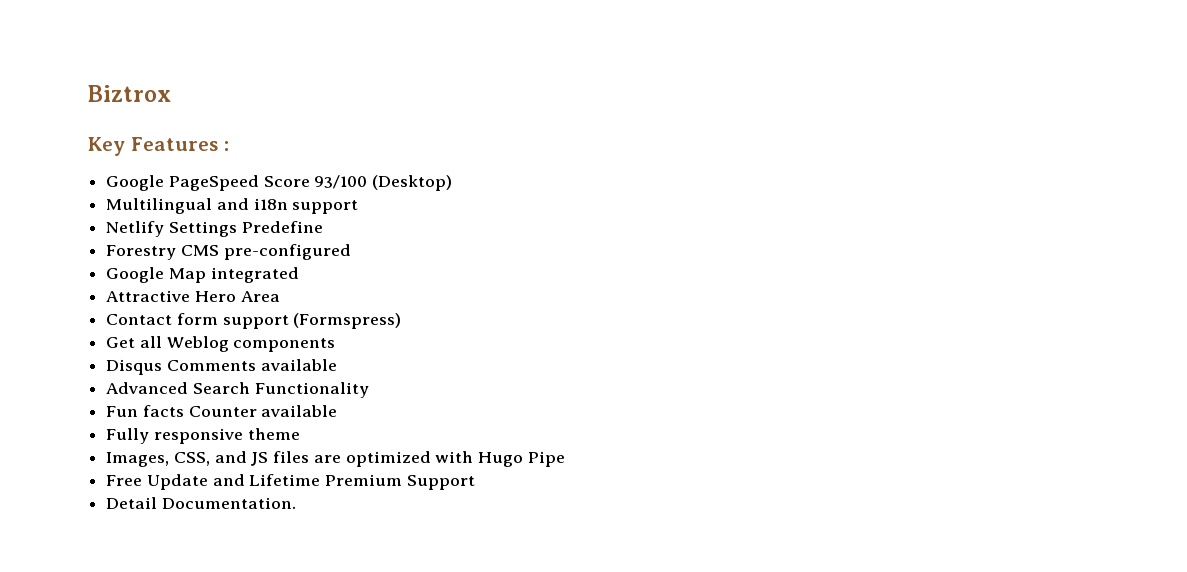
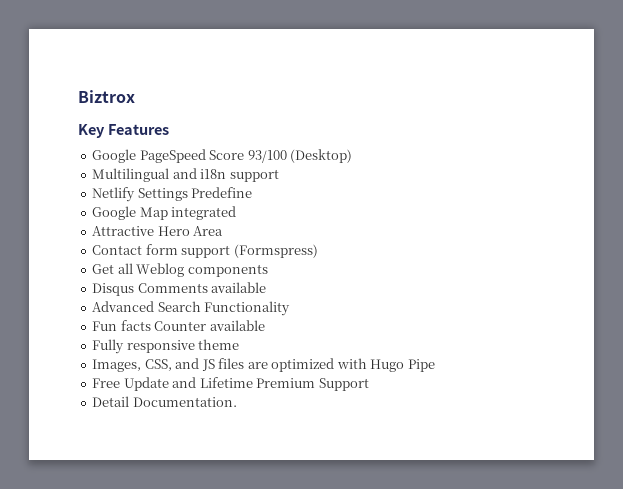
[223,141,230,151] : -> (169, 129) none
[106,244,351,260] // Forestry CMS pre-configured -> (253, 192) none

